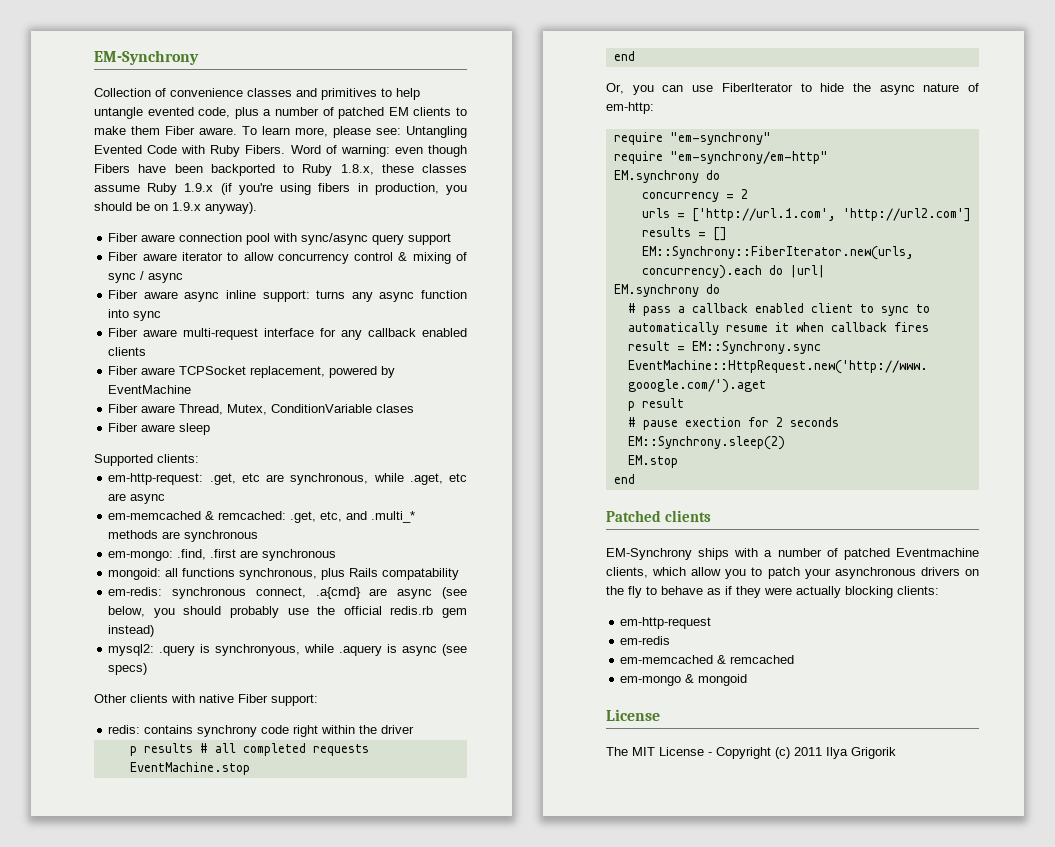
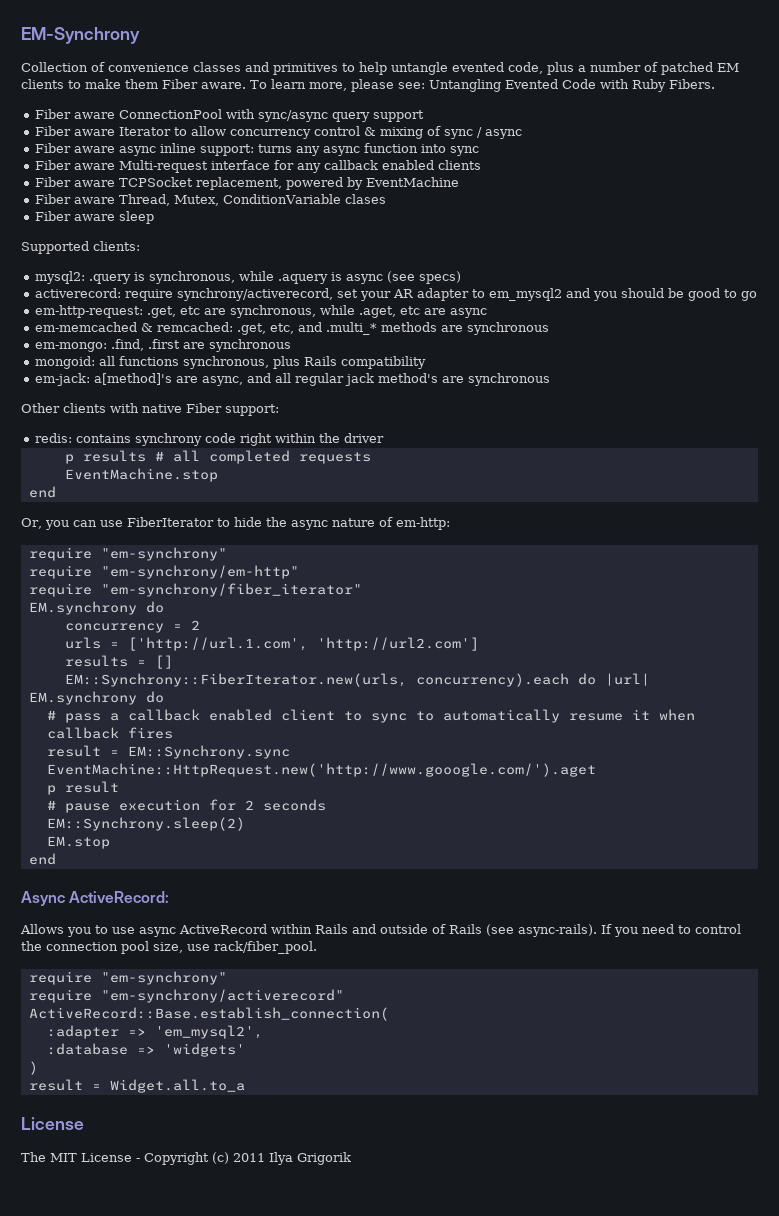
[290,145,467,157] [94,164,467,176] [94,183,468,195] [94,202,257,214] [108,233,271,245] Word of warning: even though Fibers have been backported to Ruby 1.8.x, these classes assume Ruby 1.9.x (if you're using fibers in production, you should be on 1.9.x anyway). // Fiber aware connection pool -> [34,109,222,119] // Fiber aware ConnectionPool
[181,252,223,261] iterator -> [118,127,171,136] Iterator
[183,328,259,340] multi-request -> [118,160,208,173] Multi-request
(199, 458) none -> [34,271,461,284] [34,288,757,301] // mysql2: .query is synchronous, while .aquery is async (see specs) // activerecord: require synchrony/activerecord, set your AR adapter to em_mysql2 and you should be good to go
[382,568,460,580] [108,587,467,599] [108,606,467,618] [108,625,155,637] [108,644,467,656] [108,663,148,675] compatability // em-redis: synchronous connect, .a{cmd} are async (see below, you should probably use the official redis.rb gem instead) // mysql2: .query is synchronyous, while .aquery is async (see specs) -> [340,356,426,369] [34,373,550,386] compatibility // em-jack: a[method]'s are async, and all regular jack method's are synchronous
(828, 157) none -> [28,583,362,597] // require "em-synchrony/fiber_iterator"
[684,417,741,427] exection -> [118,799,200,811] execution
[606,510,711,522] [606,548,979,560] [606,567,979,579] [606,586,939,598] [620,617,712,629] [620,636,671,645] [620,655,795,664] [620,674,748,686] Patched clients // EM-Synchrony ships with a number of patched Eventmachine clients, which allow you to patch your asynchronous drivers on the fly to behave as if they were actually blocking clients: // em-http-request // em-redis // em-memcached & remcached // em-mongo & mongoid -> [21,891,170,906] [20,924,741,937] [21,941,317,954] [28,971,227,985] [28,989,344,1003] [28,1007,389,1021] [46,1025,263,1039] [46,1043,245,1057] [28,1061,38,1075] [28,1079,245,1093] Async ActiveRecord: // Allows you to use async ActiveRecord within Rails and outside of Rails (see async-rails). If you need to control the connection pool size, use rack/fiber_pool. // require "em-synchrony" // require "em-synchrony/activerecord" // ActiveRecord::Base.establish_connection( // :adapter => 'em_mysql2', // :database => 'widgets' // ) // result = Widget.all.to_a

